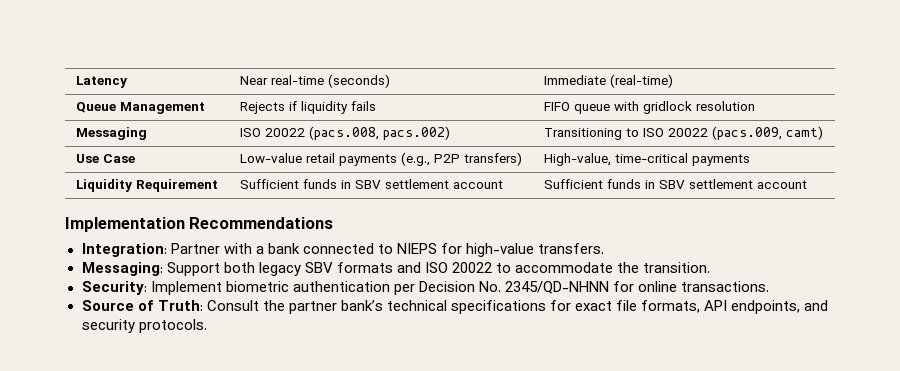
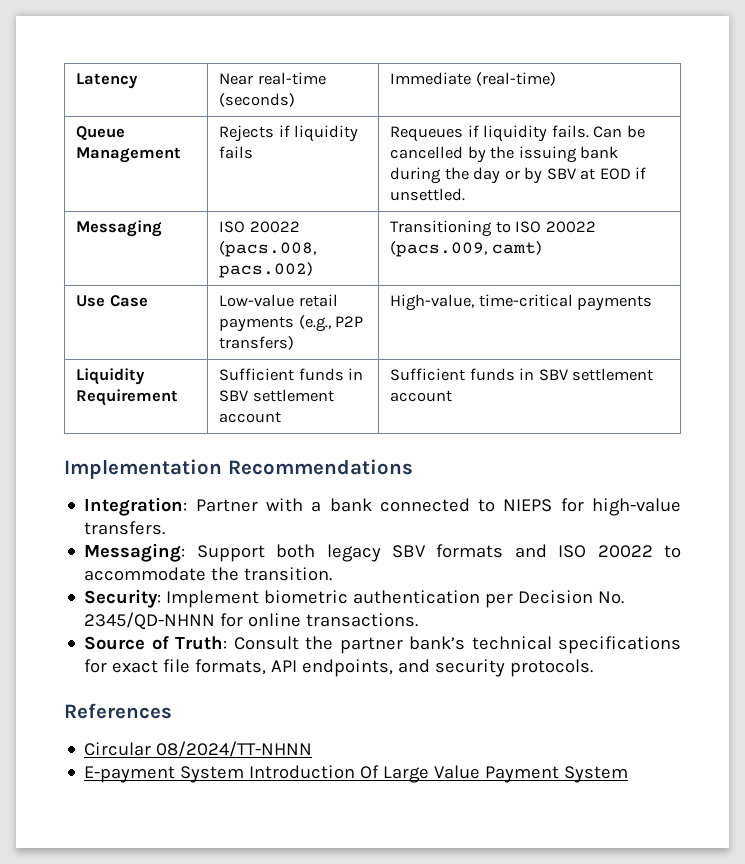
[544,101,756,114] FIFO queue with gridlock resolution -> [390,125,645,142] [390,146,619,163] [390,167,647,184] [390,188,466,201] Requeues if liquidity fails. Can be cancelled by the issuing bank during the day or by SBV at EOD if unsettled.
(207, 326) none -> [64,703,172,719] [84,741,313,757] [84,765,629,783] // References // Circular 08/2024/TT-NHNN // E-payment System Introduction Of Large Value Payment System

